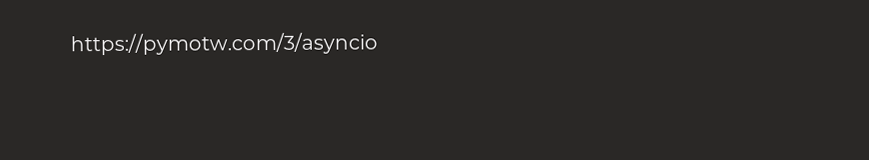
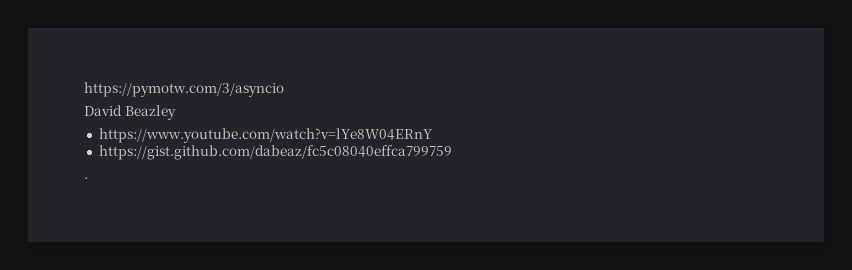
(378, 44) none -> [84,105,176,120] [98,128,433,143] [98,145,452,160] [84,177,88,179] // David Beazley // https://www.youtube.com/watch?v=lYe8W04ERnY // https://gist.github.com/dabeaz/fc5c08040effca799759 // .

